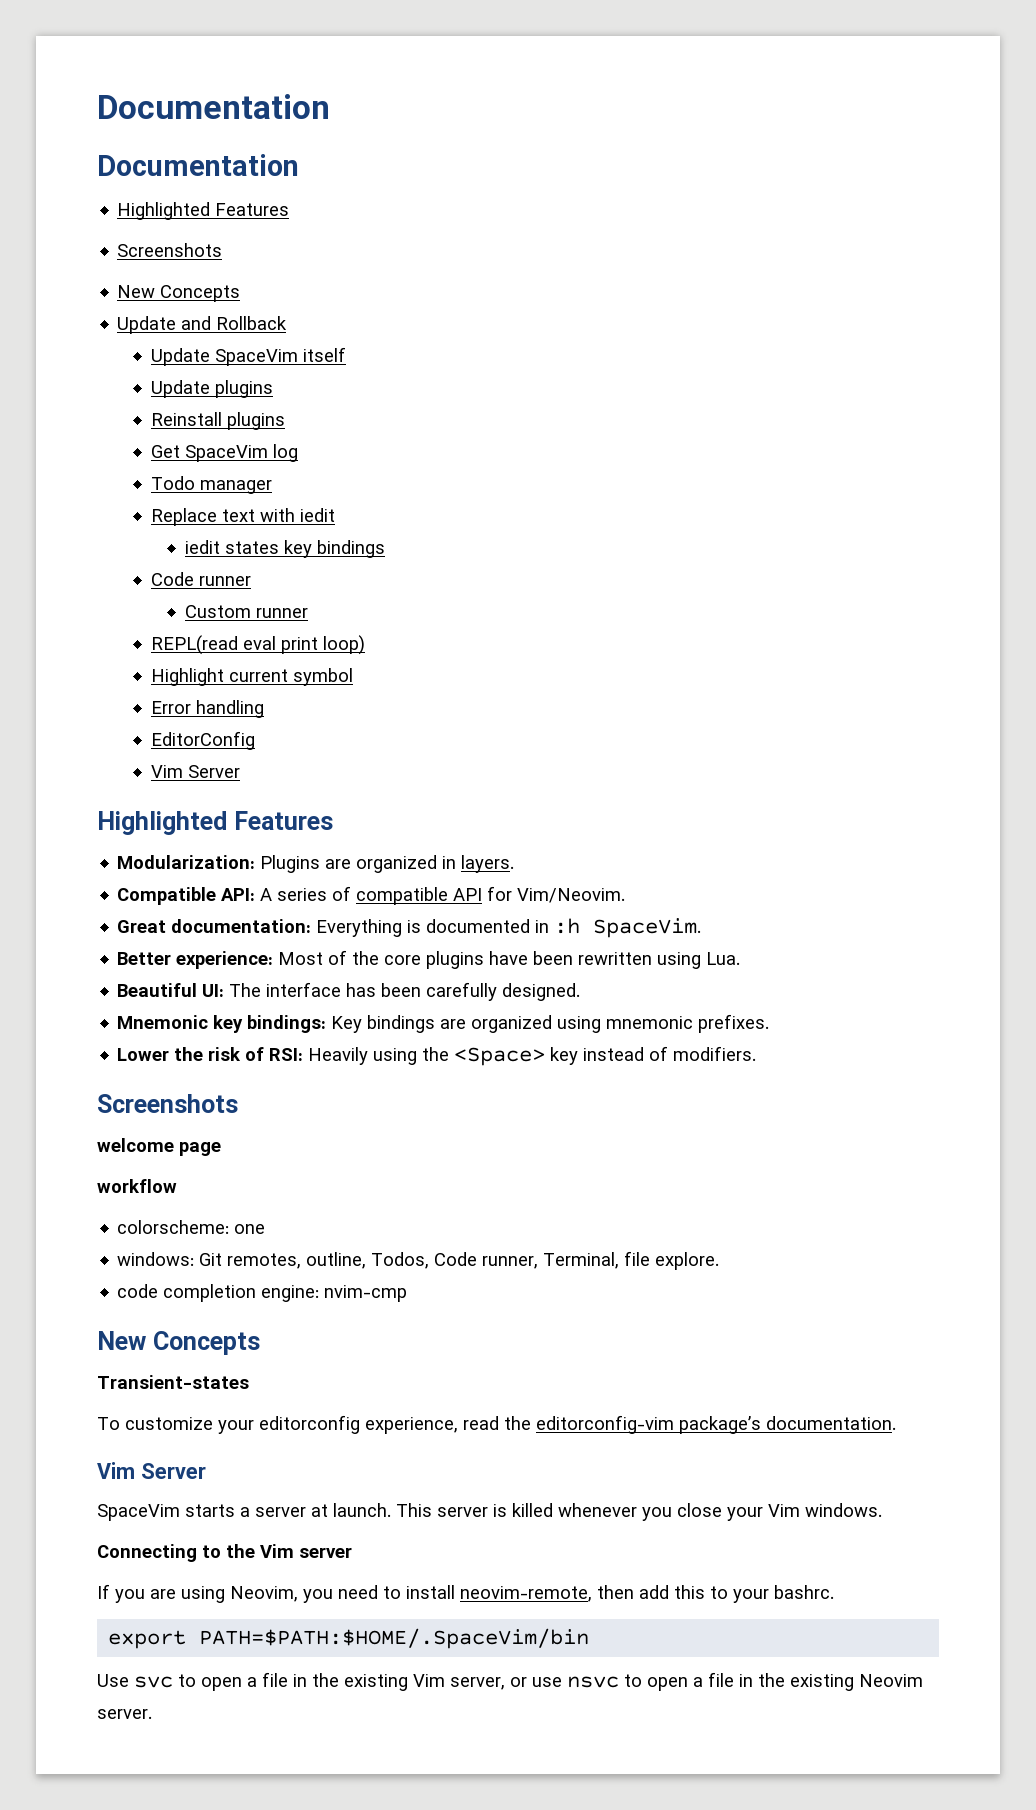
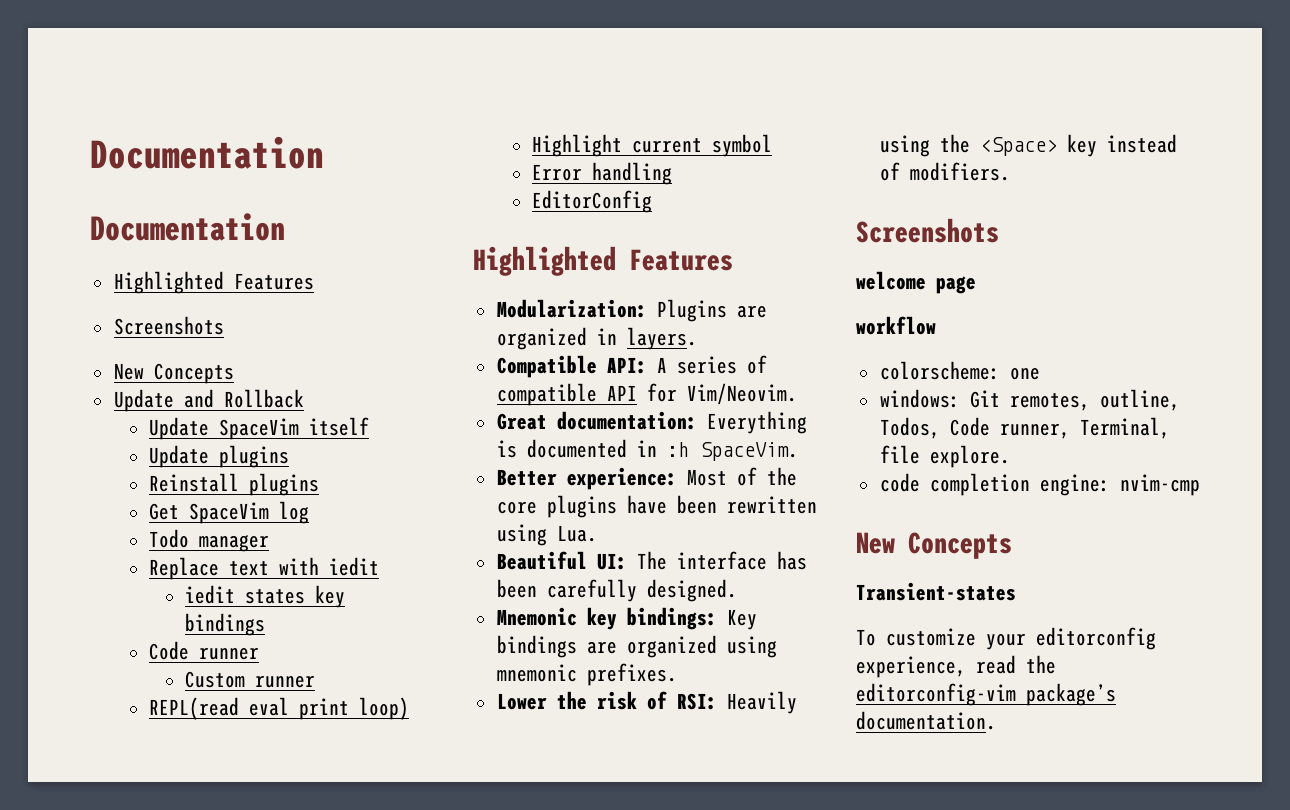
[151,765,241,778] // Vim Server -> (653, 201) none
[97,1462,206,1479] [97,1503,882,1521] [97,1544,352,1562] [97,1584,834,1603] [108,1628,590,1649] [97,1672,923,1691] [97,1709,152,1719] // Vim Server // SpaceVim starts a server at launch. This server is killed whenever you close your Vim windows. // Connecting to the Vim server // If you are using Neovim, you need to install neovim-remote, then add this to your bashrc. // export PATH=$PATH:$HOME/.SpaceVim/bin // Use svc to open a file in the existing Vim server, or use nsvc to open a file in the existing Neovim server. -> (996, 720) none

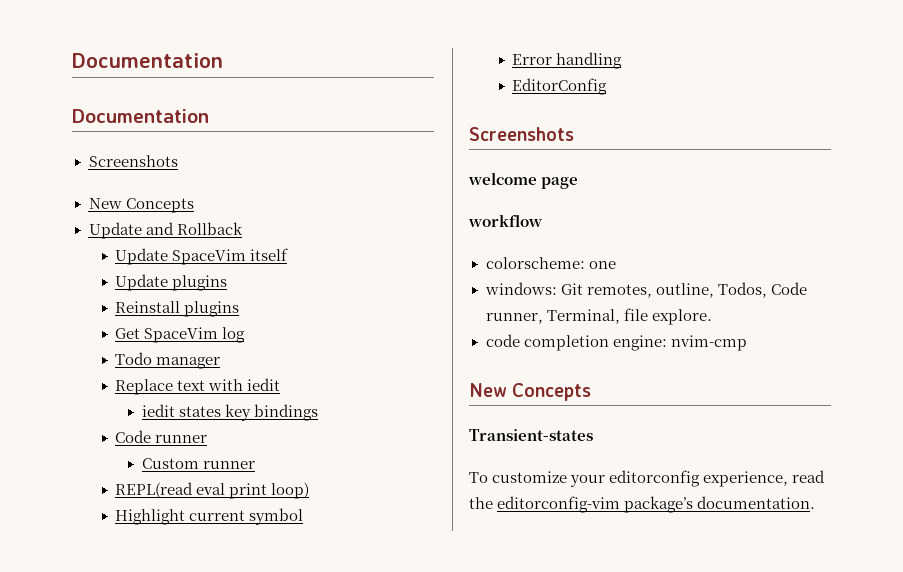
[113,271,314,294] // Highlighted Features -> (209, 116) none
[473,246,733,276] [496,299,767,322] [496,327,697,350] [496,355,767,378] [496,383,797,406] [496,411,807,434] [496,439,798,461] [496,467,797,490] [496,495,817,518] [496,524,597,546] [496,551,807,570] [496,579,737,602] [496,607,757,630] [496,635,777,658] [496,663,677,686] [496,691,797,714] [879,134,1177,157] [879,162,1010,181] // Highlighted Features // Modularization: Plugins are organized in layers. // Compatible API: A series of compatible API for Vim/Neovim. // Great documentation: Everything is documented in :h SpaceVim. // Better experience: Most of the core plugins have been rewritten using Lua. // Beautiful UI: The interface has been carefully designed. // Mnemonic key bindings: Key bindings are organized using mnemonic prefixes. // Lower the risk of RSI: Heavily using the <Space> key instead of modifiers. -> (608, 86) none

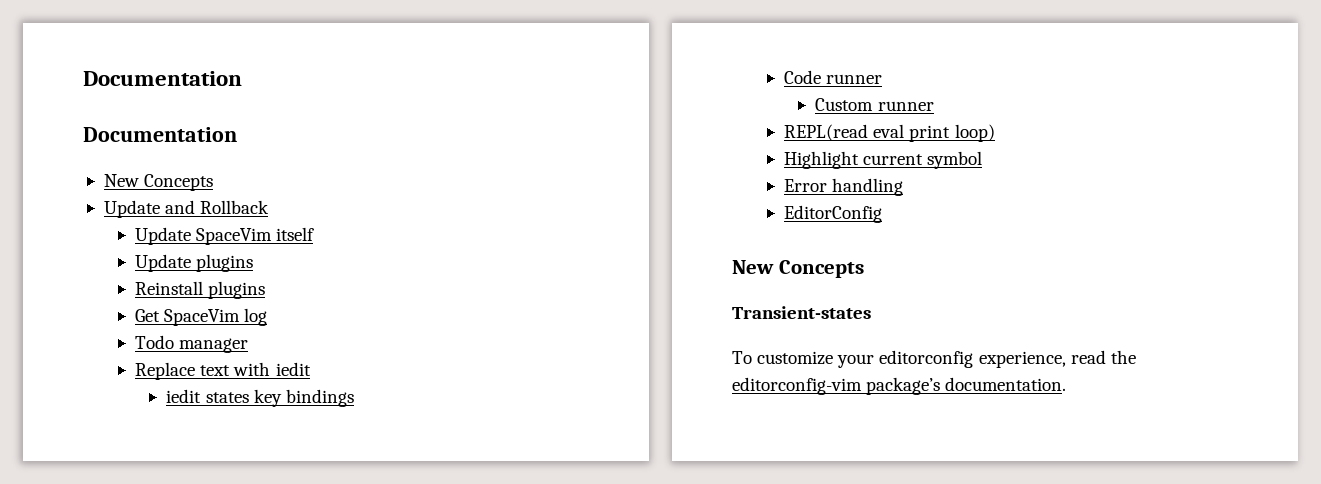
[88,155,178,167] // Screenshots -> (237, 134) none
[469,127,574,141] [468,172,579,189] [468,214,543,227] [485,257,616,269] [484,282,807,298] [485,308,712,325] [485,334,747,351] // Screenshots // welcome page // workflow // colorscheme: one // windows: Git remotes, outline, Todos, Code runner, Terminal, file explore. // code completion engine: nvim-cmp -> (883, 214) none

